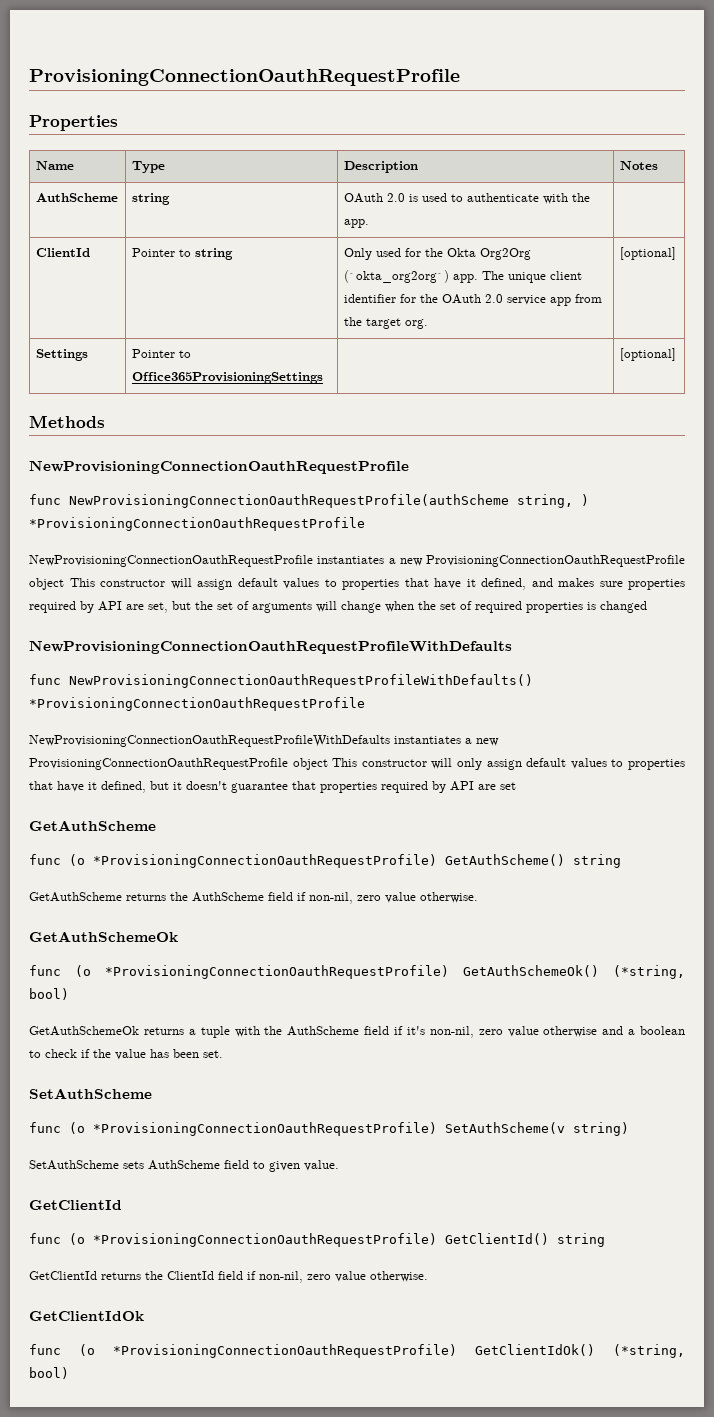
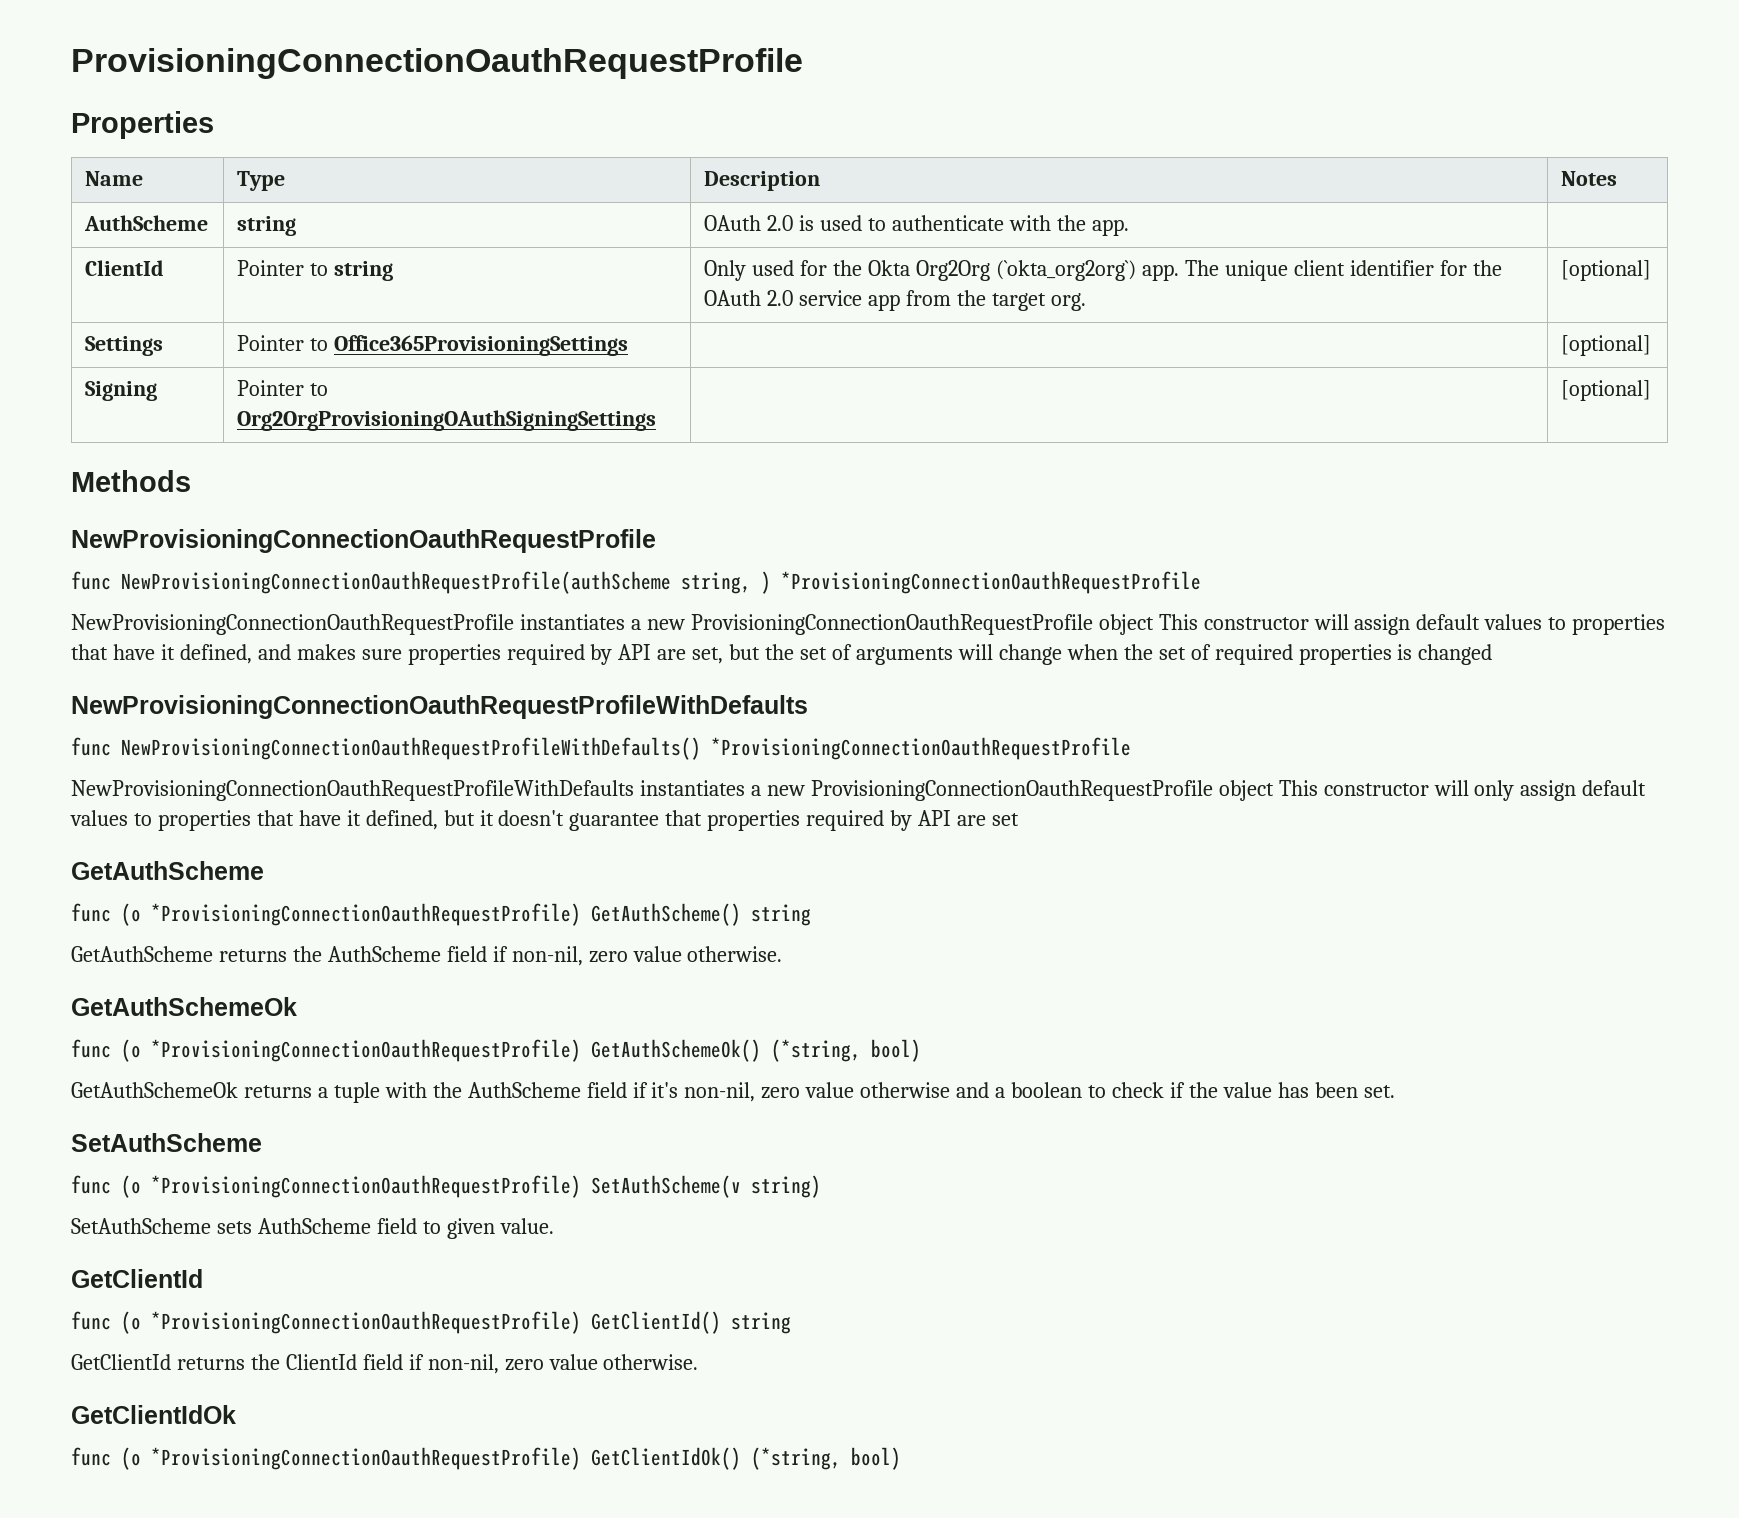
(676, 354) none -> [85,381,158,401] [237,380,329,396] [237,410,657,431] [1561,380,1652,401] // Signing | Pointer to Org2OrgProvisioningOAuthSigningSettings | | [optional]

